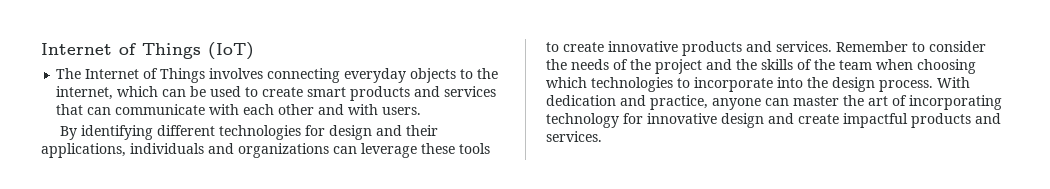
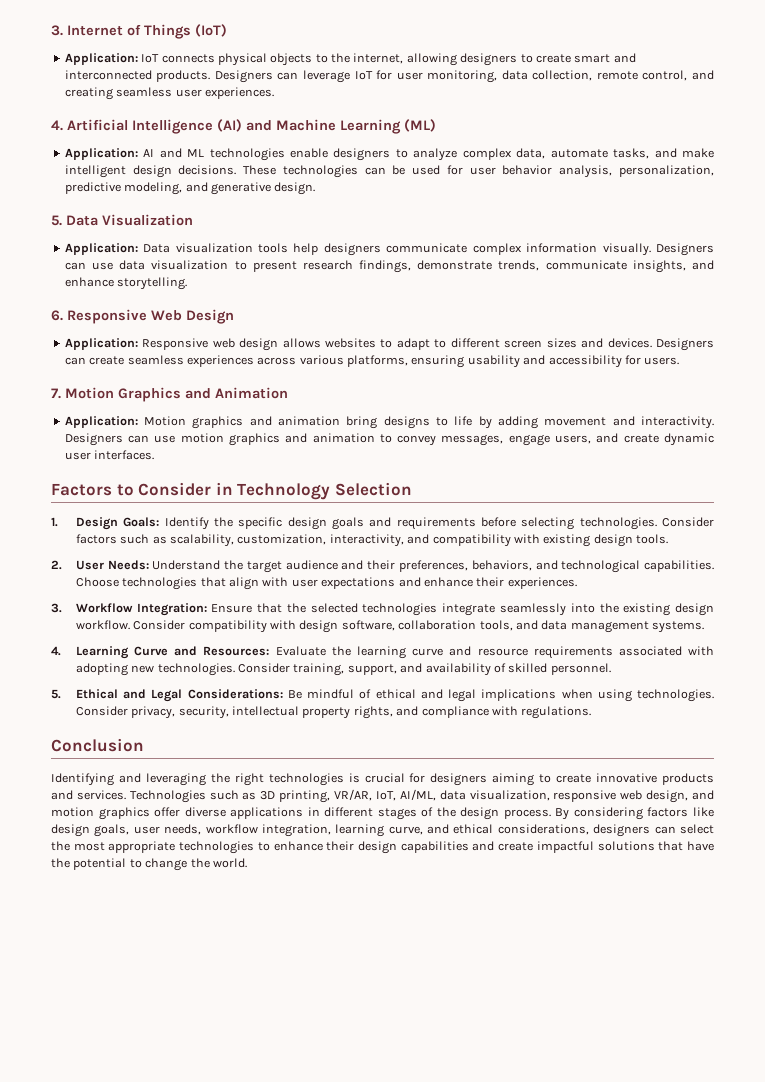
(41, 49) none -> [51,25,63,36] 3.
[56,68,499,83] [56,86,497,101] [56,104,422,115] [60,125,439,140] [41,143,490,158] The Internet of Things involves connecting everyday objects to the internet, which can be used to create smart products and services that can communicate with each other and with users. // By identifying different technologies for design and their applications, individuals and organizations can leverage these tools -> [64,53,636,66] [64,70,714,83] [64,87,274,100] [51,119,436,134] [64,148,714,161] [64,165,714,178] [64,182,316,195] [51,214,193,226] [64,243,714,256] [64,260,714,273] [64,277,188,290] [51,309,234,324] [64,338,714,351] [64,355,680,368] [51,387,288,402] [64,416,715,429] [64,433,715,446] [64,450,155,460] [51,482,412,500] [51,517,714,530] [75,534,669,547] [51,560,714,573] [75,577,577,590] [51,603,714,616] [75,620,705,633] [51,646,715,659] [75,663,611,676] [51,689,714,702] [75,706,592,719] [51,738,144,752] [51,773,535,786] Application: IoT connects physical objects to the internet, allowing designers to create smart and interconnected products. Designers can leverage IoT for user monitoring, data collection, remote control, and creating seamless user experiences. // 4. Artificial Intelligence (AI) and Machine Learning (ML) // Application: AI and ML technologies enable designers to analyze complex data, automate tasks, and make intelligent design decisions. These technologies can be used for user behavior analysis, personalization, predictive modeling, and generative design. // 5. Data Visualization // Application: Data visualization tools help designers communicate complex information visually. Designers can use data visualization to present research findings, demonstrate trends, communicate insights, and enhance storytelling. // 6. Responsive Web Design // Application: Responsive web design allows websites to adapt to different screen sizes and devices. Designers can create seamless experiences across various platforms, ensuring usability and accessibility for users. // 7. Motion Graphics and Animation // Application: Motion graphics and animation bring designs to life by adding movement and interactivity. Designers can use motion graphics and animation to convey messages, engage users, and create dynamic user interfaces. // Factors to Consider in Technology Selection // 1. Design Goals: Identify the specific design goals and requirements before selecting technologies. Consider factors such as scalability, customization, interactivity, and compatibility with existing design tools. // 2. User Needs: Understand the target audience and their preferences, behaviors, and technological capabilities. Choose technologies that align with user expectations and enhance their experiences. // 3. Workflow Integration: Ensure that the selected technologies integrate seamlessly into the existing design workflow. Consider compatibility with design software, collaboration tools, and data management systems. // 4. Learning Curve and Resources: Evaluate the learning curve and resource requirements associated with adopting new technologies. Consider training, support, and availability of skilled personnel. // 5. Ethical and Legal Considerations: Be mindful of ethical and legal implications when using technologies. Consider privacy, security, intellectual property rights, and compliance with regulations. // Conclusion // Identifying and leveraging the right technologies is crucial for designers aiming
[836,41,986,52] [546,59,976,74] [546,77,970,92] [546,95,1002,110] [546,113,1001,128] [546,131,602,142] Remember to consider the needs of the project and the skills of the team when choosing which technologies to incorporate into the design process. With dedication and practice, anyone can master the art of incorporating technology for innovative design and create impactful products and services. -> [129,789,715,803] [51,807,715,820] [51,824,714,837] [51,841,714,854] [51,858,247,871] Technologies such as 3D printing, VR/AR, IoT, AI/ML, data visualization, responsive web design, and motion graphics offer diverse applications in different stages of the design process. By considering factors like design goals, user needs, workflow integration, learning curve, and ethical considerations, designers can select the most appropriate technologies to enhance their design capabilities and create impactful solutions that have the potential to change the world.

